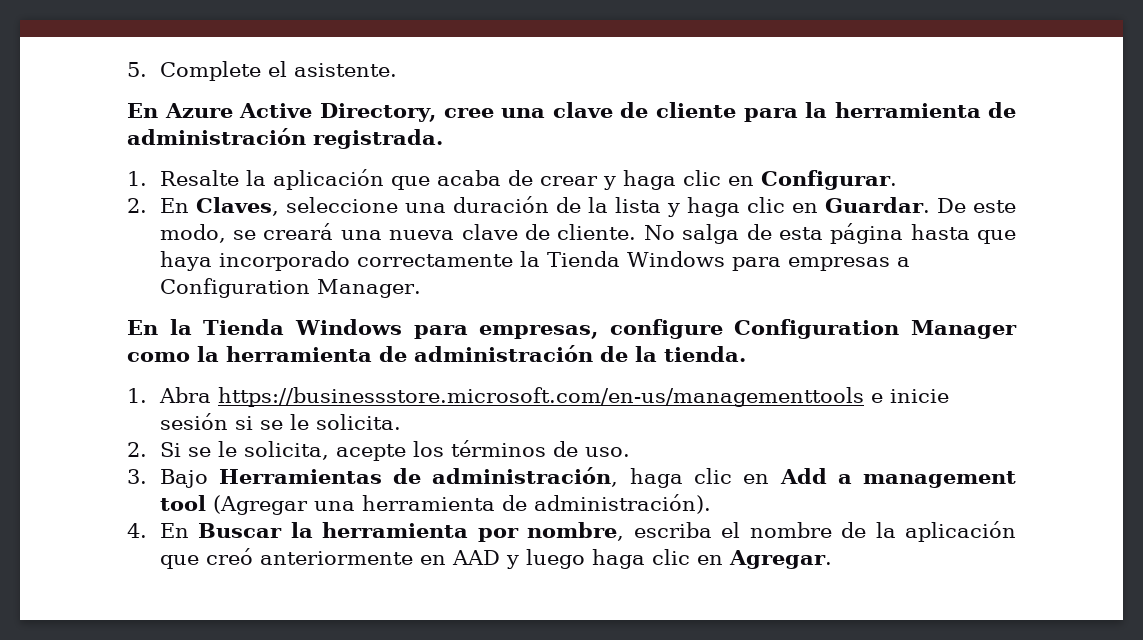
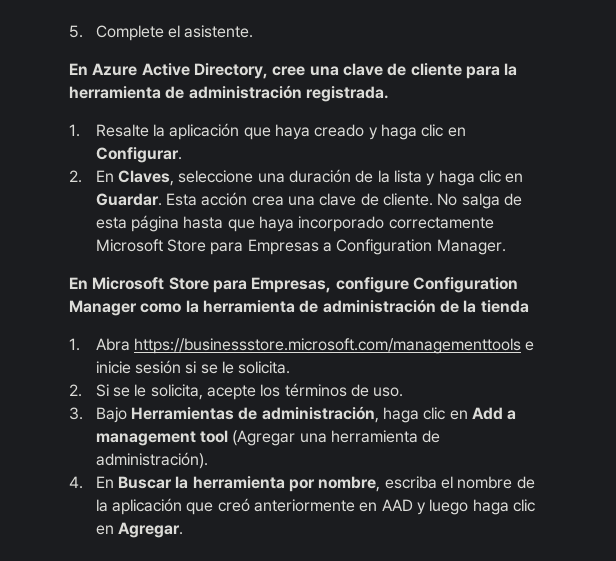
[436,170,598,186] acaba de crear -> [274,124,365,140] haya creado
[936,198,1017,213] [159,223,455,243] De este modo, se creará una nueva -> [166,192,315,206] Esta acción crea una
[519,251,890,271] la Tienda Windows para empresas -> [95,239,319,255] Microsoft Store para Empresas
[169,319,599,339] la Tienda Windows para empresas, -> [92,277,332,293] Microsoft Store para Empresas,
[664,346,746,362] tienda. -> [480,300,529,313] tienda
[217,387,864,407] https://businessstore.microsoft.com/en-us/managementtools -> [134,338,522,354] https://businessstore.microsoft.com/managementtools

